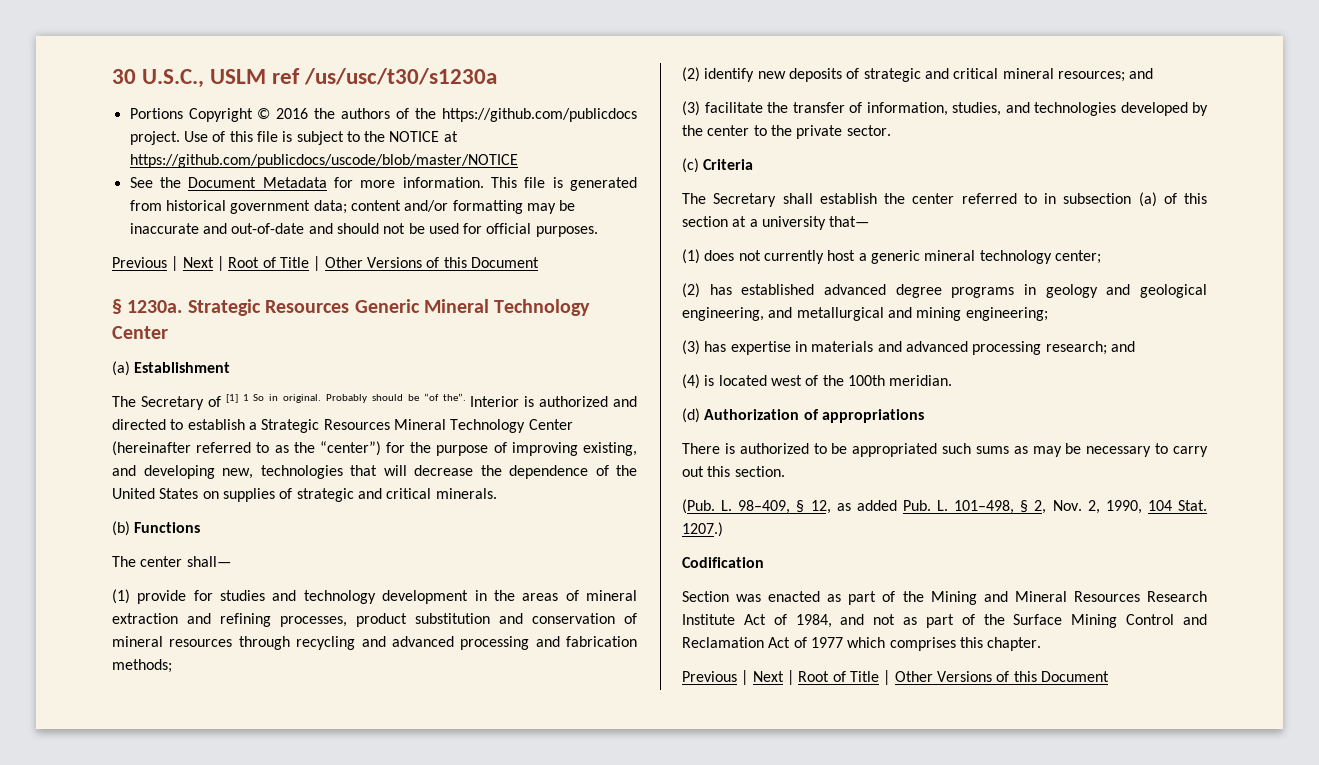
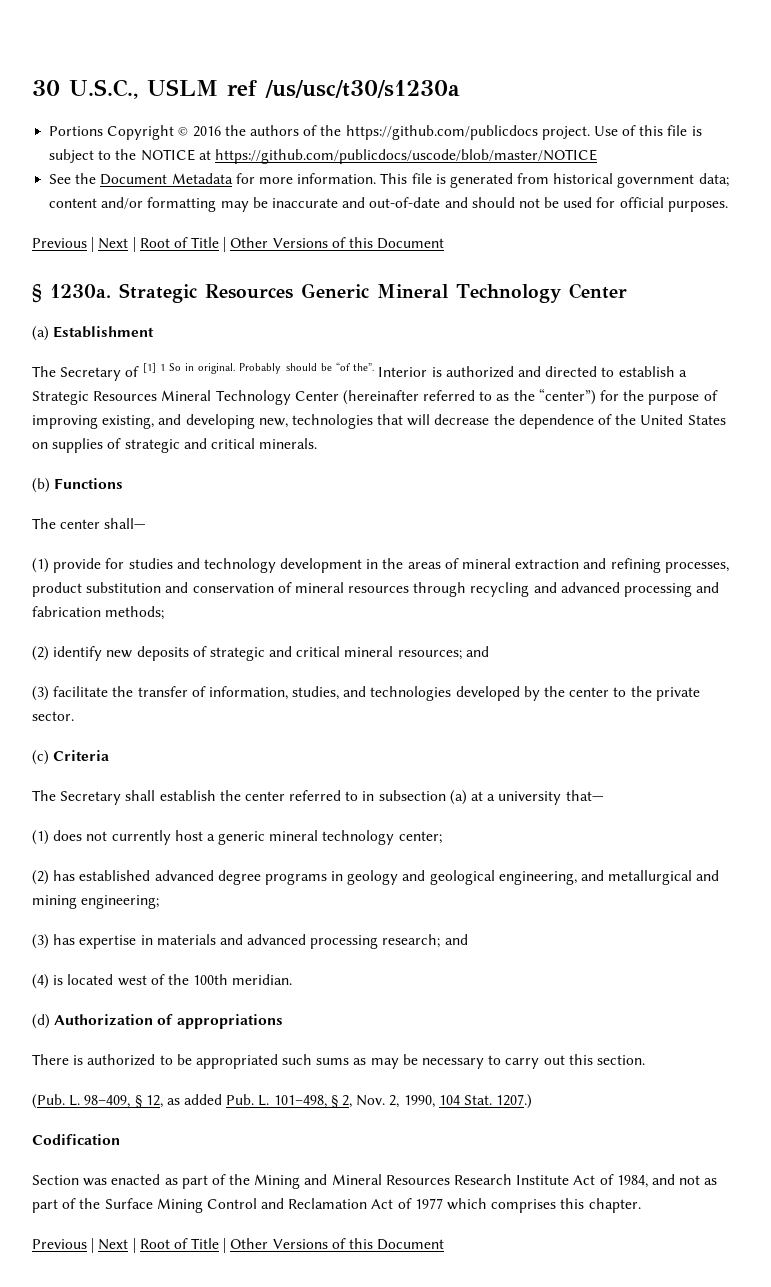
[1163,193,1207,204] [682,216,728,227] of this section -> (467, 797) none

